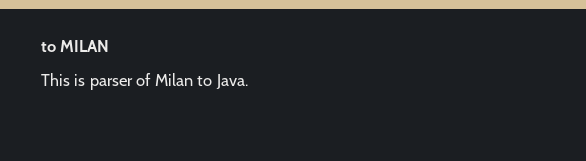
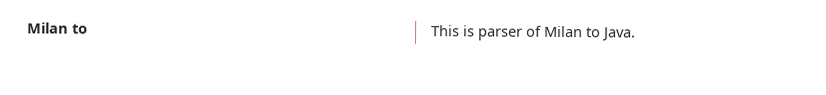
[41,40,110,52] to MILAN -> [27,22,88,34] Milan to

